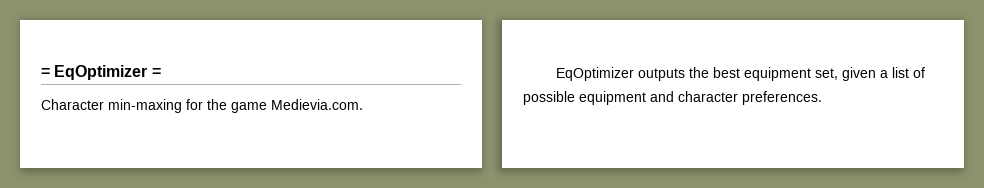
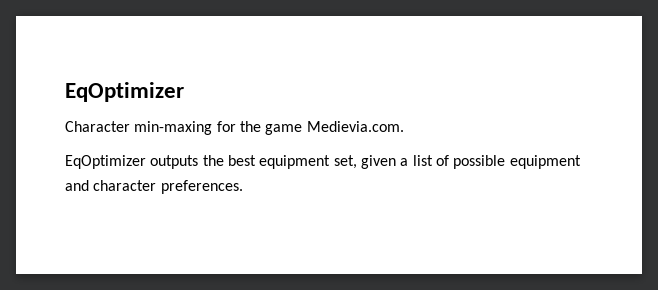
[41,65,161,80] = EqOptimizer = -> [65,82,184,102] EqOptimizer

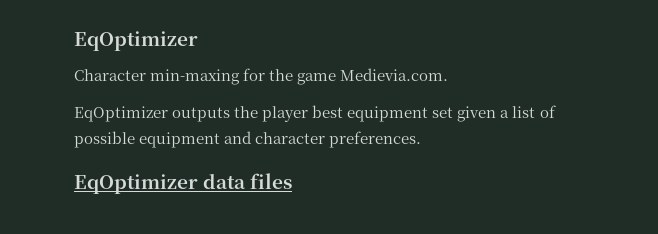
(224, 160) none -> [262,106,309,122] player
[333,155,357,169] set, -> [432,107,454,118] set
(243, 187) none -> [74,173,293,194] // EqOptimizer data files

